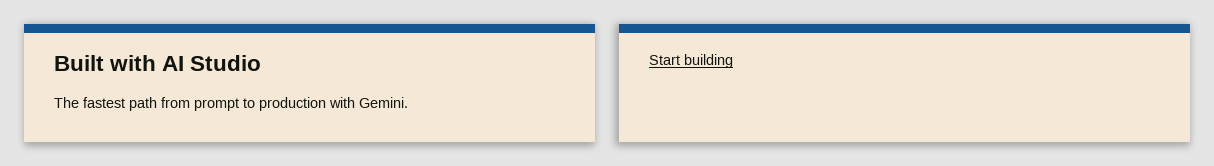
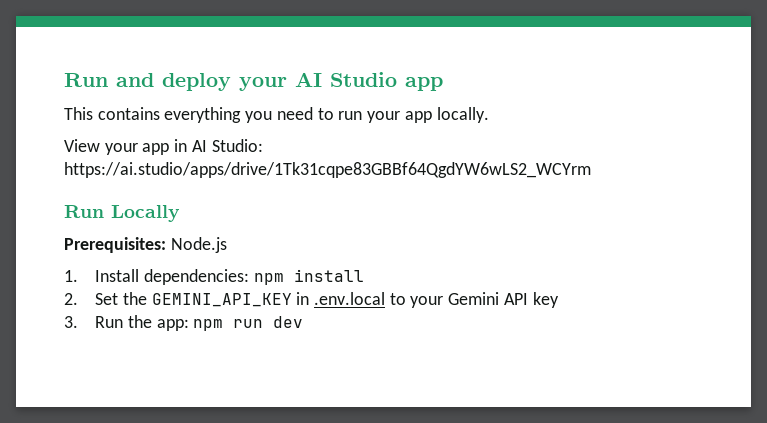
[54,55,262,71] [54,97,408,111] [649,54,733,68] Built with AI Studio // The fastest path from prompt to production with Gemini. // Start building -> [64,72,443,91] [64,107,489,123] [64,139,263,155] [64,162,591,178] [64,205,180,222] [64,237,227,253] [64,269,364,285] [64,292,559,308] [64,315,304,331] Run and deploy your AI Studio app // This contains everything you need to run your app locally. // View your app in AI Studio: https://ai.studio/apps/drive/1Tk31cqpe83GBBf64QgdYW6wLS2_WCYrm // Run Locally // Prerequisites: Node.js // 1. Install dependencies: npm install // 2. Set the GEMINI_API_KEY in .env.local to your Gemini API key // 3. Run the app: npm run dev

